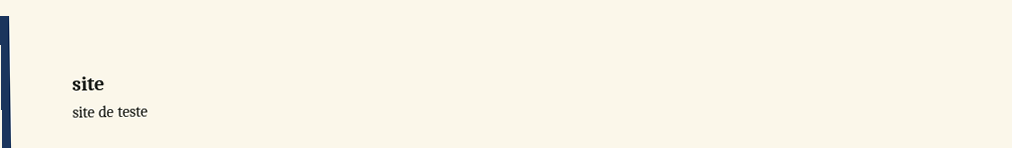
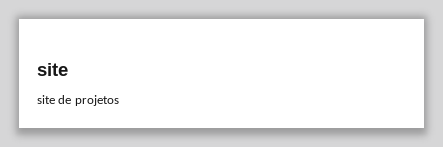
[117,106,149,117] teste -> [74,95,119,106] projetos

